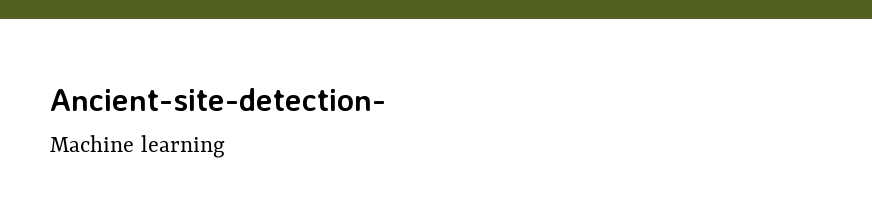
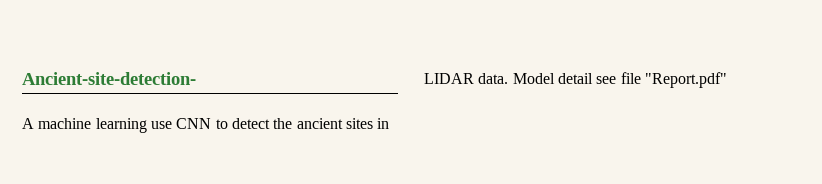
[50,135,225,158] Machine learning -> [22,118,390,133] [424,72,727,88] A machine learning use CNN to detect the ancient sites in LIDAR data. Model detail see file "Report.pdf"

